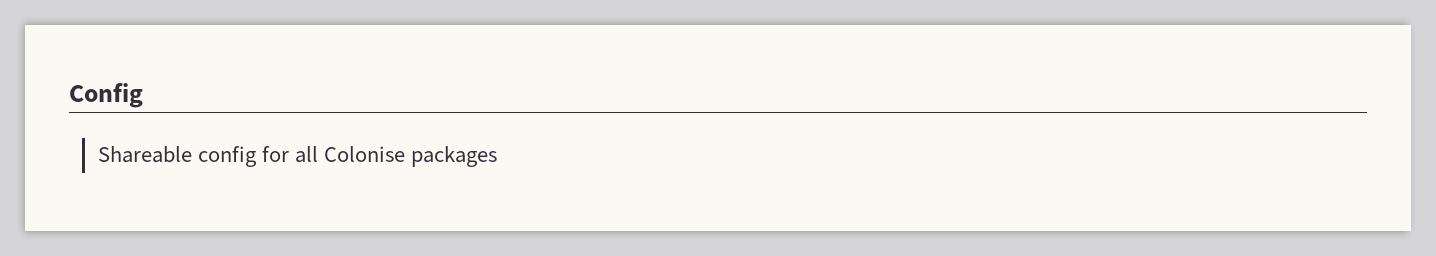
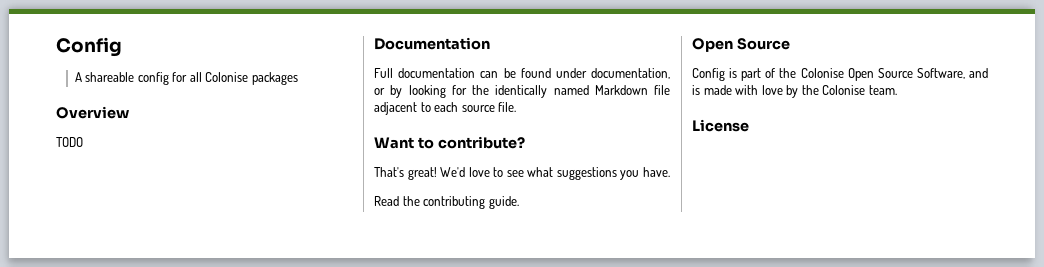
[97,146,192,163] Shareable -> [74,72,135,82] A shareable
(497, 156) none -> [56,106,129,119] [56,137,83,147] [374,37,490,50] [374,68,670,79] [374,85,670,98] [374,102,517,115] [374,136,525,149] [374,167,670,180] [374,196,519,209] [692,38,790,52] [692,68,988,81] [692,85,897,98] [692,119,749,132] // Overview // TODO // Documentation // Full documentation can be found under documentation, or by looking for the identically named Markdown file adjacent to each source file. // Want to contribute? // That's great! We'd love to see what suggestions you have. // Read the contributing guide. // Open Source // Config is part of the Colonise Open Source Software, and is made with love by the Colonise team. // License

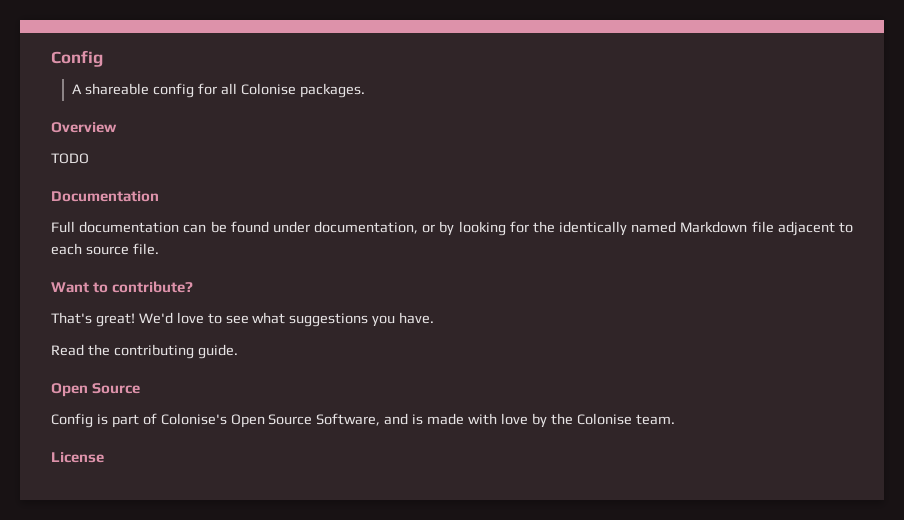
[251,72,298,85] packages -> [299,83,365,98] packages.
[779,68,844,78] the Colonise -> [160,413,227,425] Colonise's

